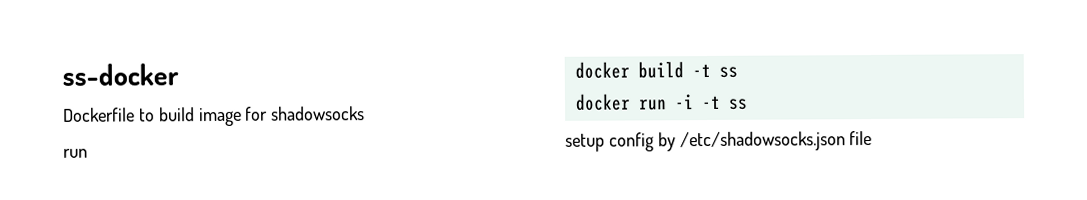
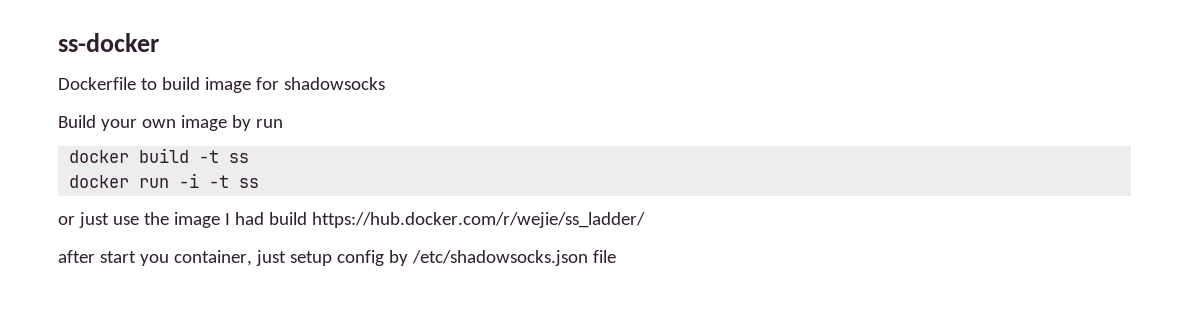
(366, 113) none -> [58,115,251,131] Build your own image by
(748, 104) none -> [58,212,645,228] [58,250,286,266] or just use the image I had build https://hub.docker.com/r/wejie/ss_ladder/ // after start you container, just

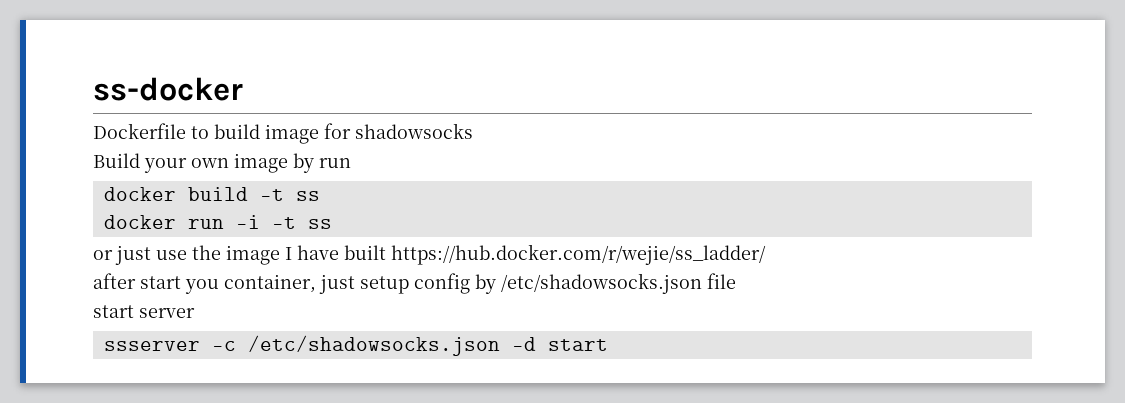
[234,212,307,225] had build -> [297,245,386,260] have built
(616, 256) none -> [93,305,195,318] [103,335,608,356] // start server // ssserver -c /etc/shadowsocks.json -d start

